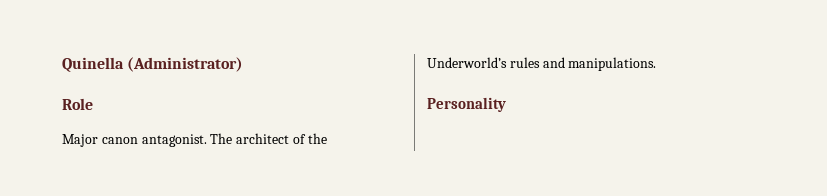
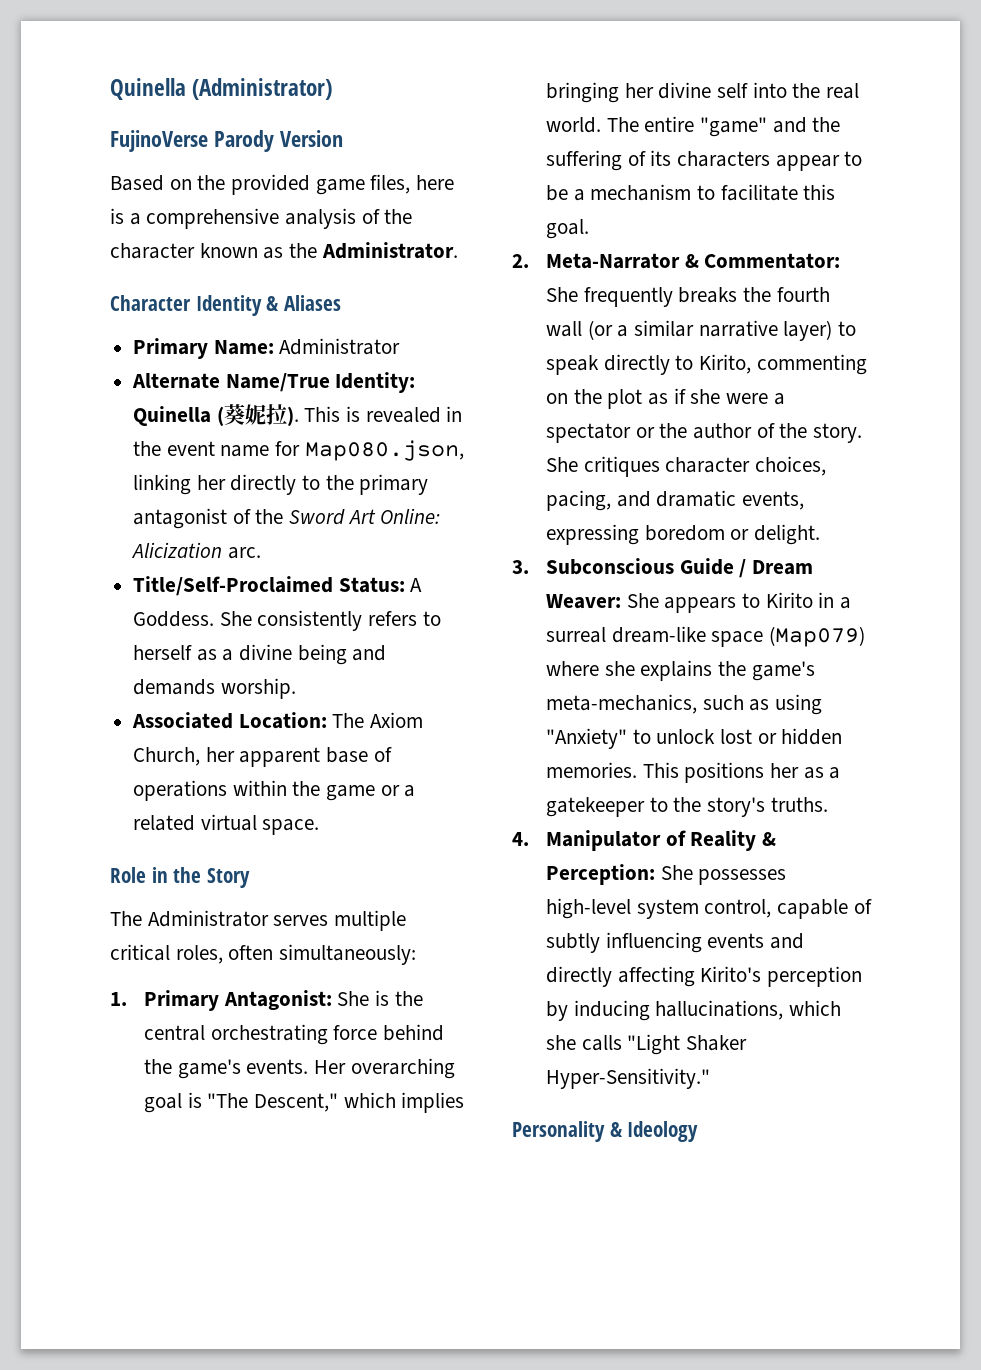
[62,98,93,110] [62,133,327,147] [427,57,657,71] Role // Major canon antagonist. The architect of the Underworld’s rules and manipulations. -> [110,130,343,152] [110,174,455,195] [110,208,413,229] [110,242,458,259] [110,295,341,316] [133,338,401,359] [132,372,416,393] [133,404,463,426] [133,440,464,461] [133,474,429,495] [133,508,441,529] [131,542,261,559] [133,576,423,596] [133,610,441,631] [133,644,387,665] [133,678,296,699] [132,712,424,729] [133,747,392,767] [133,780,416,801] [133,814,320,835] [110,867,250,888] [110,910,407,931] [110,944,417,965] [110,990,423,1011] [143,1024,444,1045] [143,1058,455,1079] [143,1092,465,1113] [545,82,859,103] [545,116,841,137] [545,150,863,171] [545,184,836,201] [545,219,589,239] [512,253,841,269] [545,287,830,307] [545,320,856,341] [545,354,867,375] [545,388,785,409] [545,423,862,443] [545,456,826,477] [545,490,804,511] [545,524,820,545] [512,558,813,578] [545,592,851,613] [545,626,865,647] [545,660,815,681] [545,694,822,715] [545,728,843,749] [545,762,841,783] [545,797,828,817] [512,830,776,851] [545,864,787,885] [545,898,872,919] [545,932,804,953] [545,966,862,987] [545,1000,841,1021] [545,1034,747,1055] [545,1068,710,1089] FujinoVerse Parody Version // Based on the provided game files, here is a comprehensive analysis of the character known as the Administrator. // Character Identity & Aliases // Primary Name: Administrator // Alternate Name/True Identity: Quinella (葵妮拉). This is revealed in the event name for Map080.json, linking her directly to the primary antagonist of the Sword Art Online: Alicization arc. // Title/Self-Proclaimed Status: A Goddess. She consistently refers to herself as a divine being and demands worship. // Associated Location: The Axiom Church, her apparent base of operations within the game or a related virtual space. // Role in the Story // The Administrator serves multiple critical roles, often simultaneously: // 1. Primary Antagonist: She is the central orchestrating force behind the game's events. Her overarching goal is "The Descent," which implies bringing her divine self into the real world. The entire "game" and the suffering of its characters appear to be a mechanism to facilitate this goal. // 2. Meta-Narrator & Commentator: She frequently breaks the fourth wall (or a similar narrative layer) to speak directly to Kirito, commenting on the plot as if she were a spectator or the author of the story. She critiques character choices, pacing, and dramatic events, expressing boredom or delight. // 3. Subconscious Guide / Dream Weaver: She appears to Kirito in a surreal dream-like space (Map079) where she explains the game's meta-mechanics, such as using "Anxiety" to unlock lost or hidden memories. This positions her as a gatekeeper to the story's truths. // 4. Manipulator of Reality & Perception: She possesses high-level system control, capable of subtly influencing events and directly affecting Kirito's perception by inducing hallucinations, which she calls "Light Shaker Hyper-Sensitivity."
(506, 104) none -> [609,1121,699,1142] & Ideology

